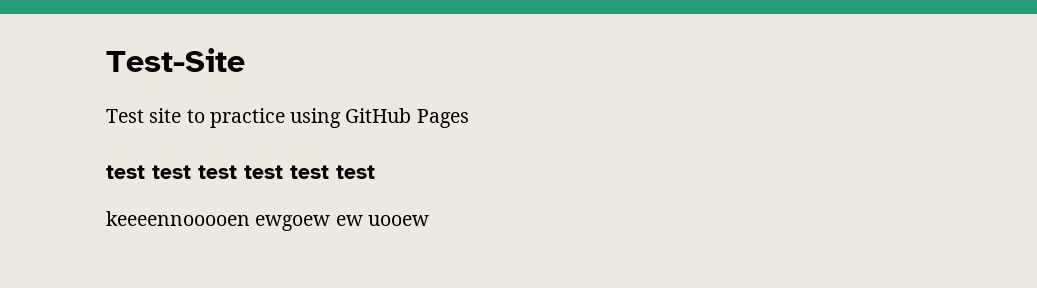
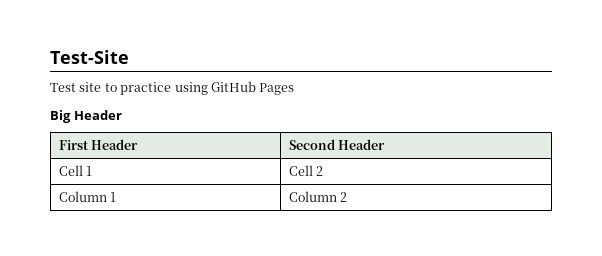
[106,165,375,179] [106,211,429,231] test test test test test test // keeeennooooen ewgoew ew uooew -> [50,110,122,123] [59,139,139,150] [289,139,386,150] [59,165,93,176] [289,165,324,176] [59,191,117,202] [289,191,348,202] Big Header // First Header | Second Header // Cell 1 | Cell 2 // Column 1 | Column 2

